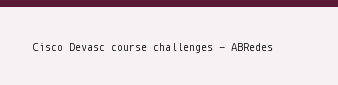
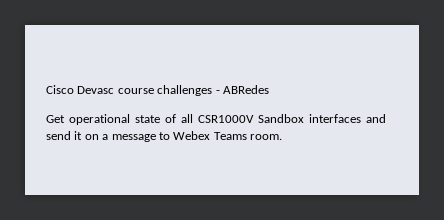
(273, 47) none -> [46,114,386,125] [46,131,282,142] // Get operational state of all CSR1000V Sandbox interfaces and send it on a message to Webex Teams room.

